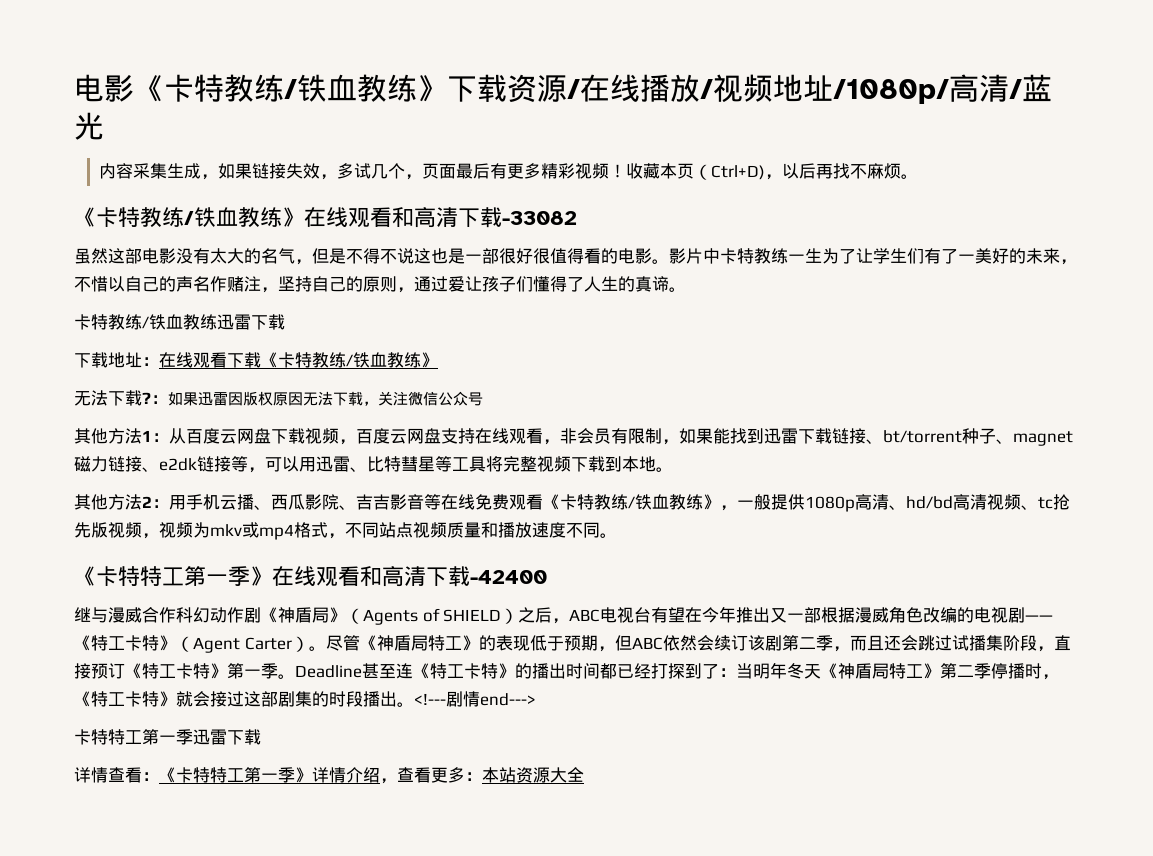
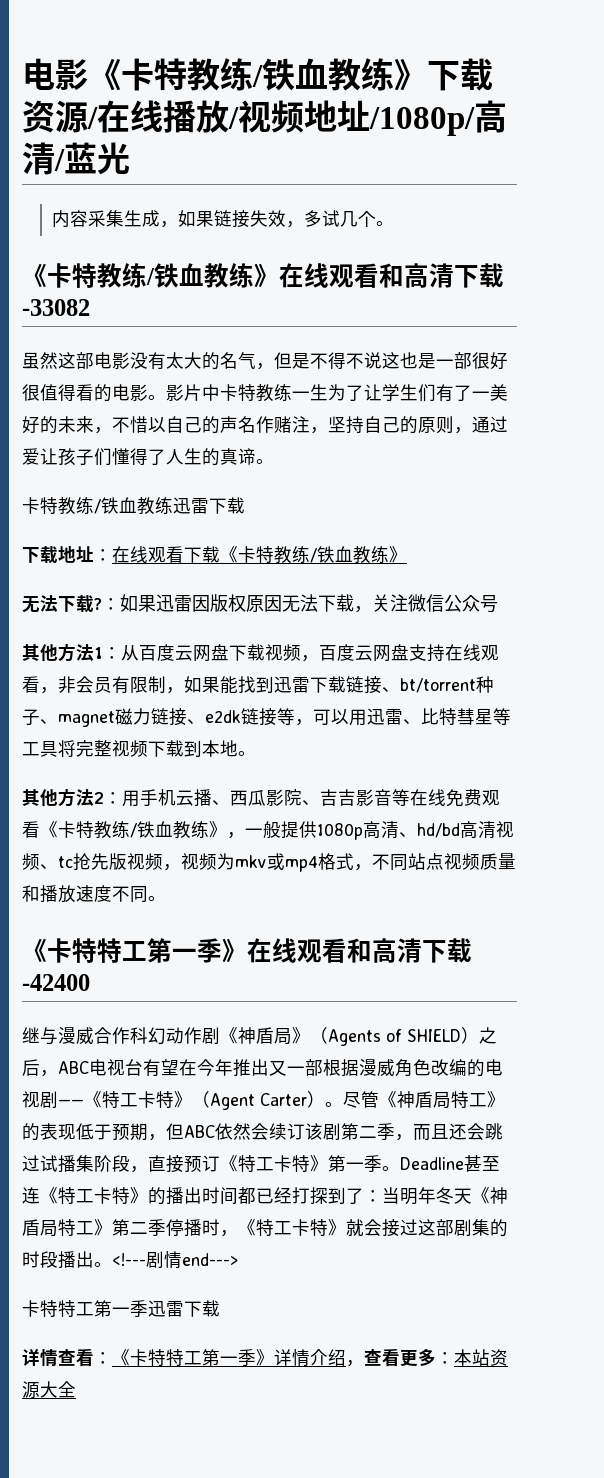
[405,163,902,180] ，页面最后有更多精彩视频！收藏本页（Ctrl+D)，以后再找不麻烦 -> (377, 218) none

